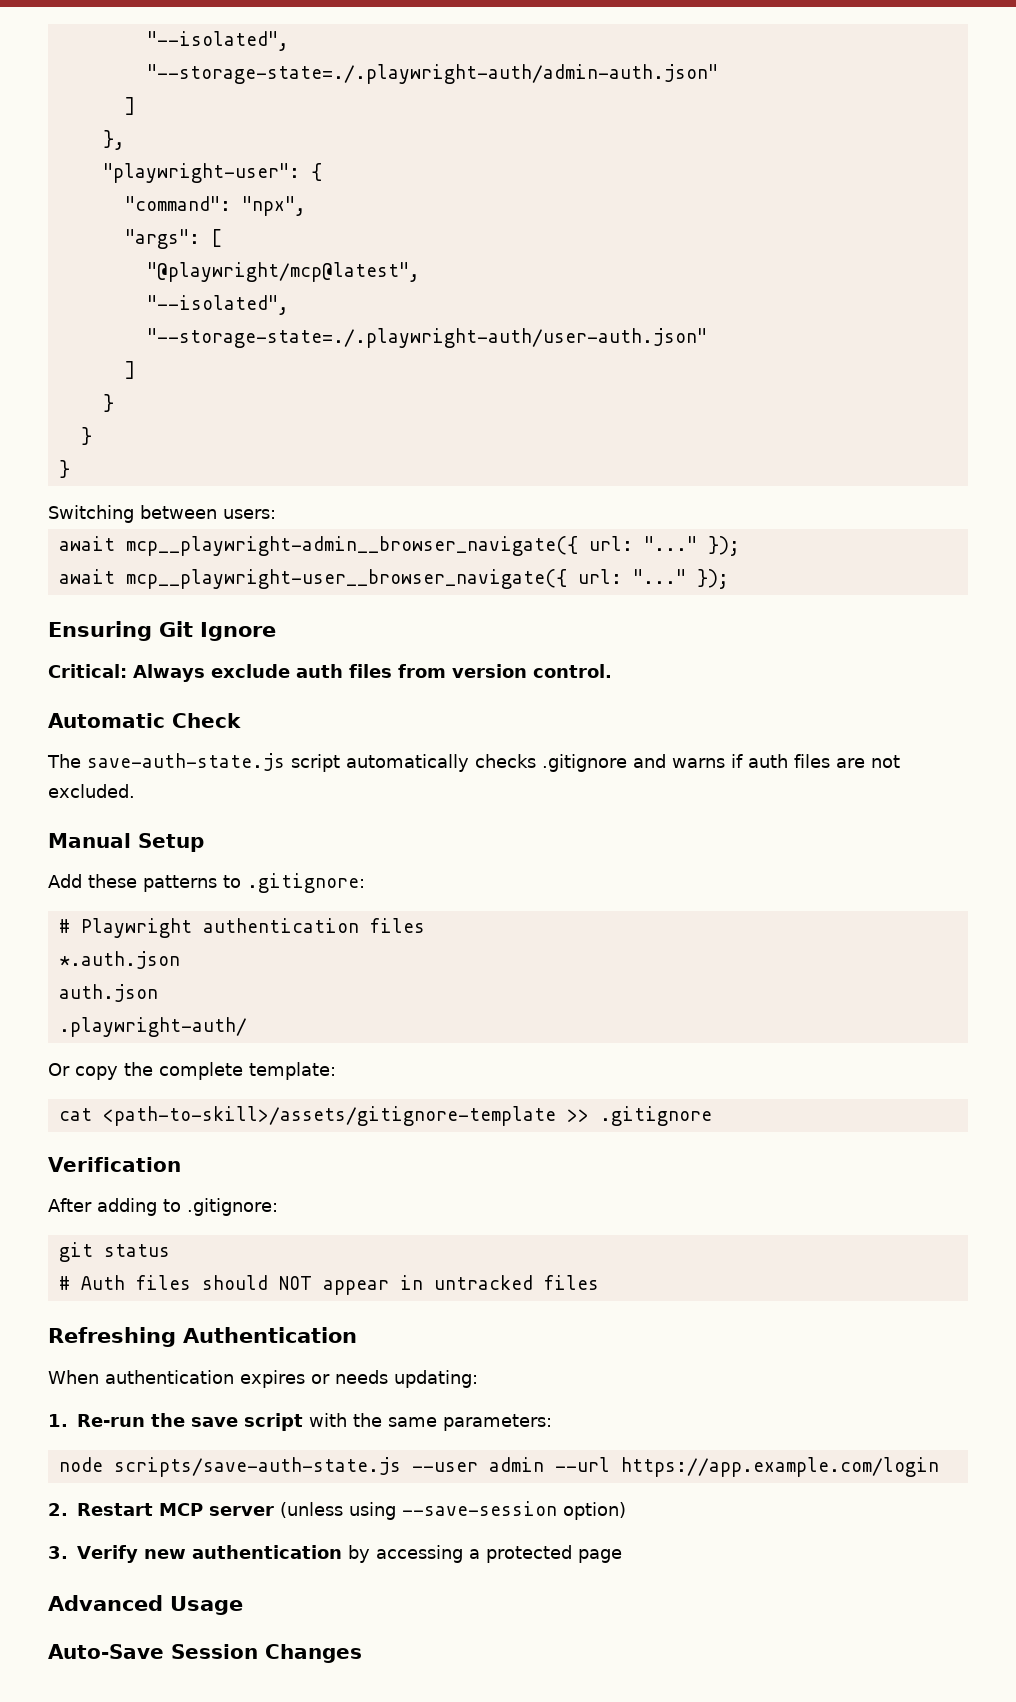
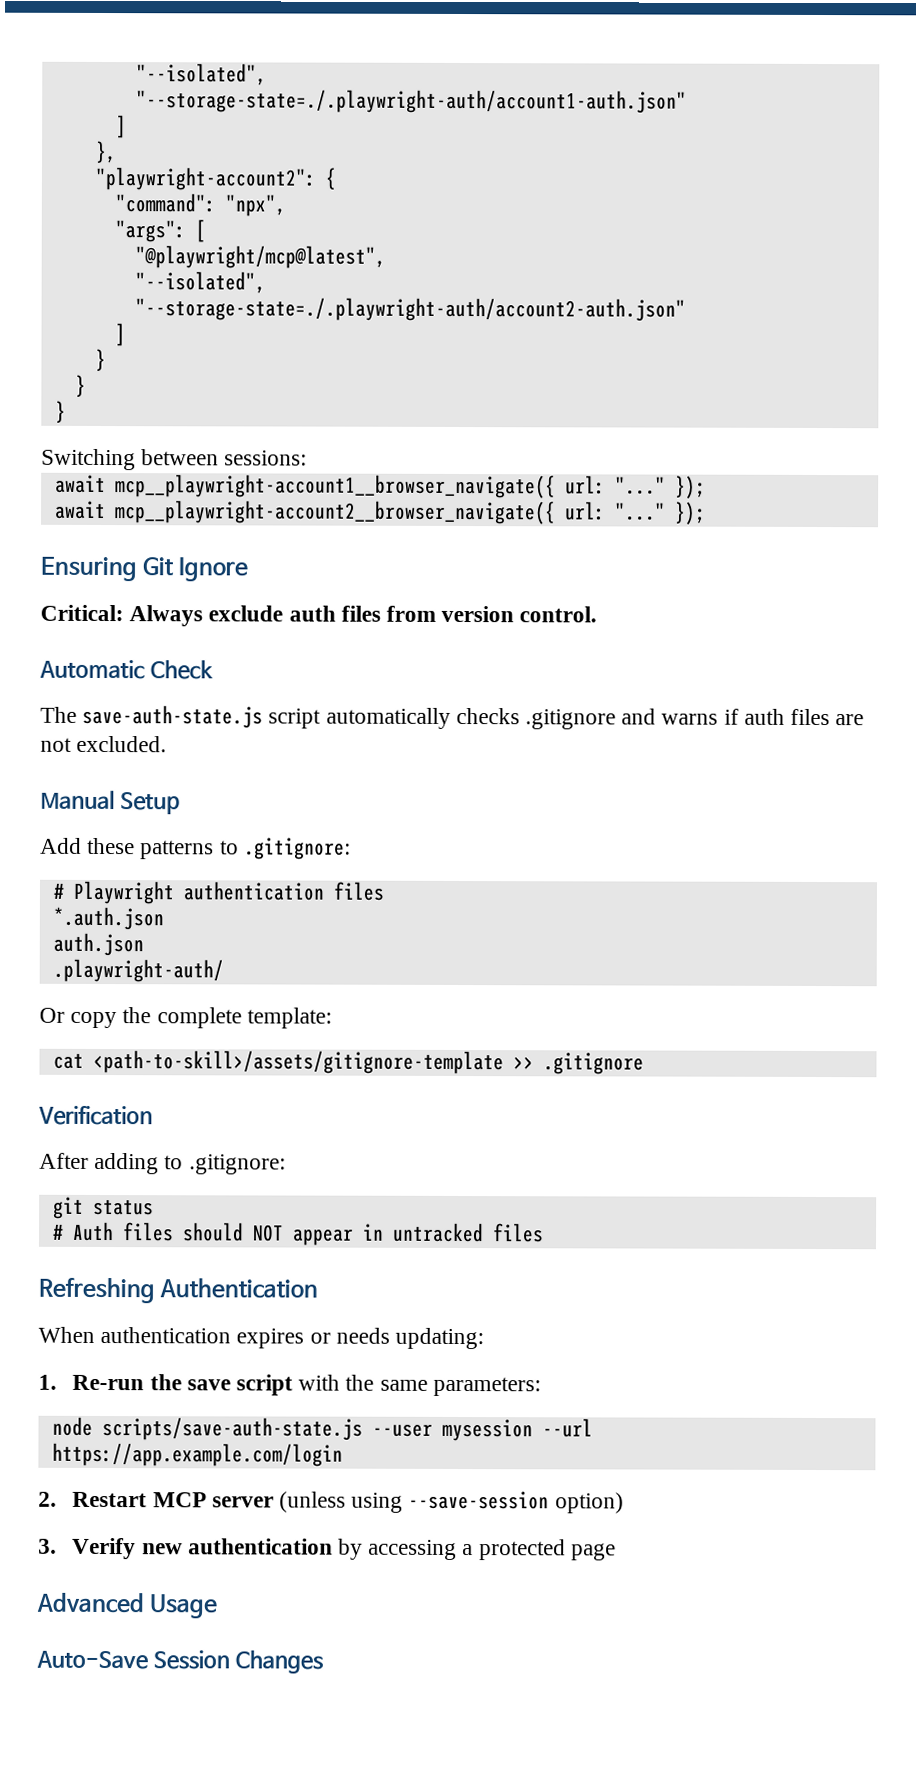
[146,31,289,51] [146,64,718,84] "--isolated", // "--storage-state=./.playwright-auth/admin-auth.json" -> [135,63,267,86] [135,89,687,114] "--isolated", // "--storage-state=./.playwright-auth/account1-auth.json"
[102,163,300,183] "playwright-user": -> [94,166,317,191] "playwright-account2":
[146,328,707,348] "--storage-state=./.playwright-auth/user-auth.json" -> [134,297,686,322] "--storage-state=./.playwright-auth/account2-auth.json"
[223,509,276,519] [58,536,578,556] users: // await mcp__playwright-admin__browser_navigate({ -> [224,450,308,466] [54,474,556,499] sessions: // await mcp__playwright-account1__browser_navigate({
[125,569,567,589] mcp__playwright-user__browser_navigate({ -> [114,500,556,525] mcp__playwright-account2__browser_navigate({
[488,1457,544,1472] admin -> [441,1418,533,1442] mysession

